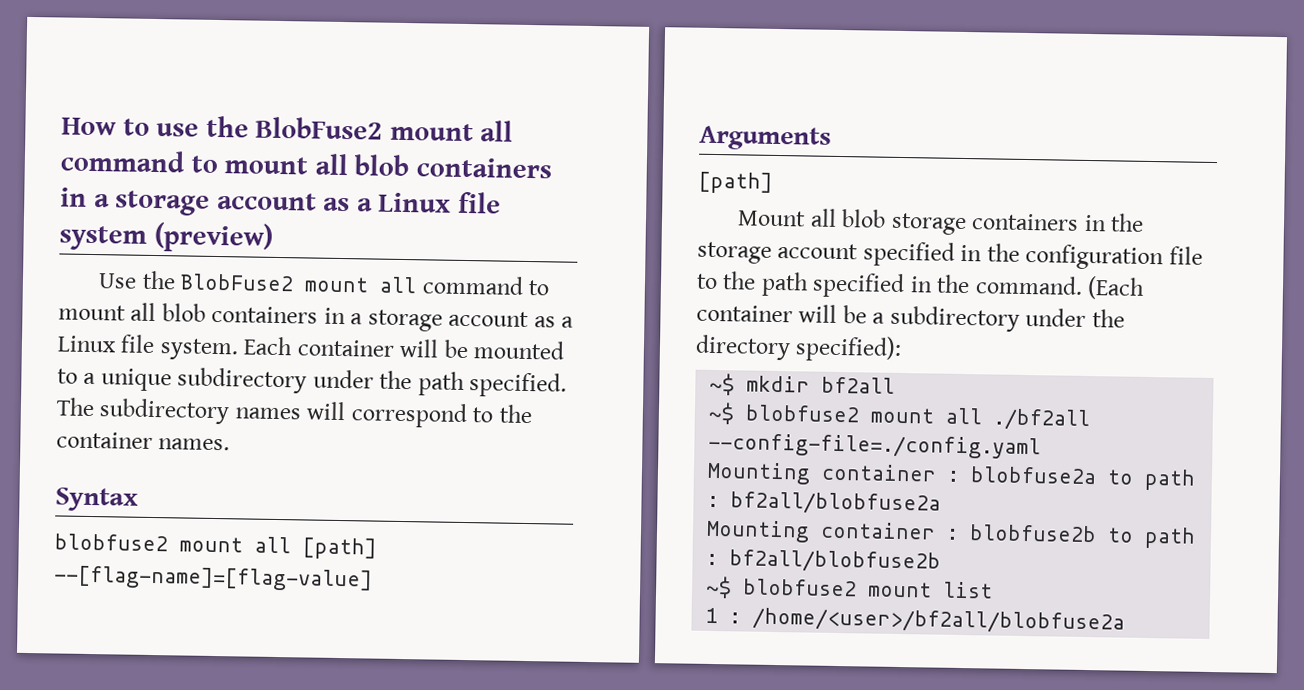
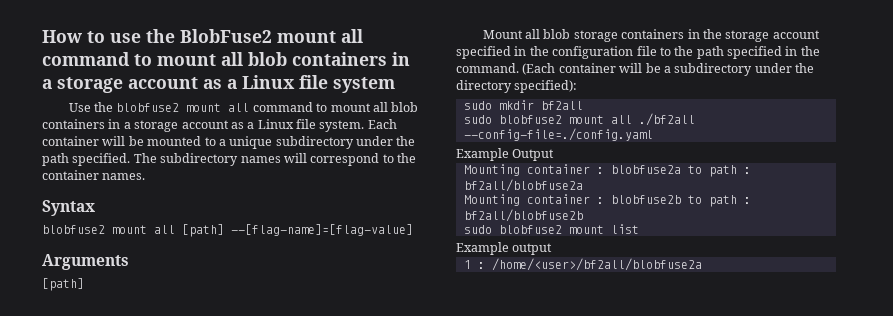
[153,221,273,253] (preview) -> (395, 85) none
[180,273,295,292] BlobFuse2 -> [116,103,180,112] blobfuse2
[709,372,736,396] ~$ -> [463,101,492,110] sudo
[708,401,736,425] ~$ -> [463,115,492,124] sudo
(1042, 446) none -> [456,148,555,161] // Example Output
[705,575,733,599] ~$ -> [463,225,492,234] sudo
(994, 590) none -> [456,242,553,255] // Example output

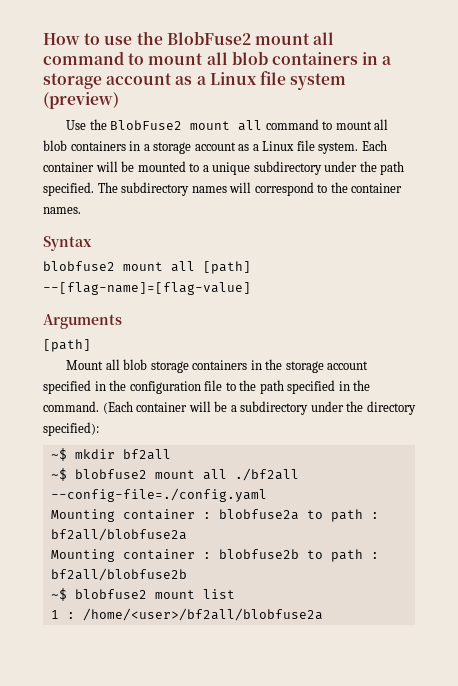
(395, 85) none -> [43,92,119,109] (preview)
[116,103,180,112] blobfuse2 -> [110,120,183,130] BlobFuse2
[463,101,492,110] sudo -> [50,448,67,461] ~$
[463,115,492,124] sudo -> [50,468,67,481] ~$
[456,148,555,161] // Example Output -> (267, 495) none
[463,225,492,234] sudo -> [50,588,67,601] ~$
[456,242,553,255] // Example output -> (235, 594) none

